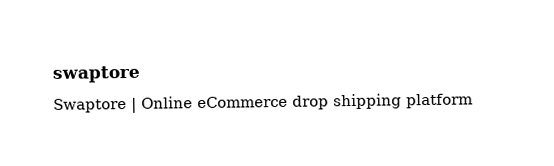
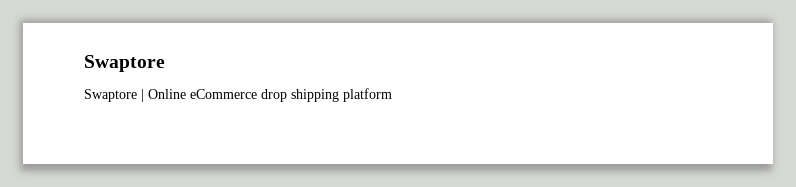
[52,65,140,83] swaptore -> [84,55,165,72] Swaptore

